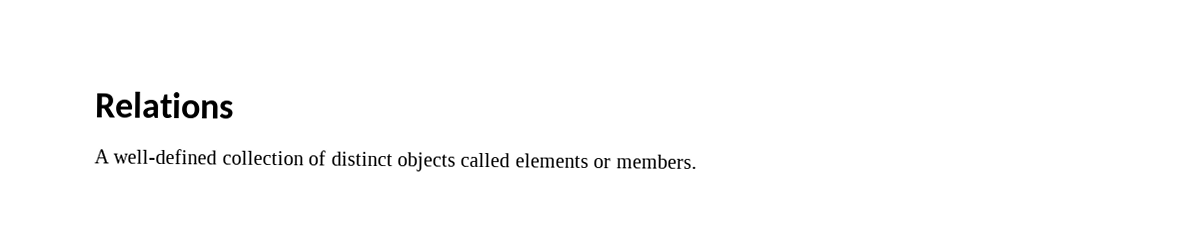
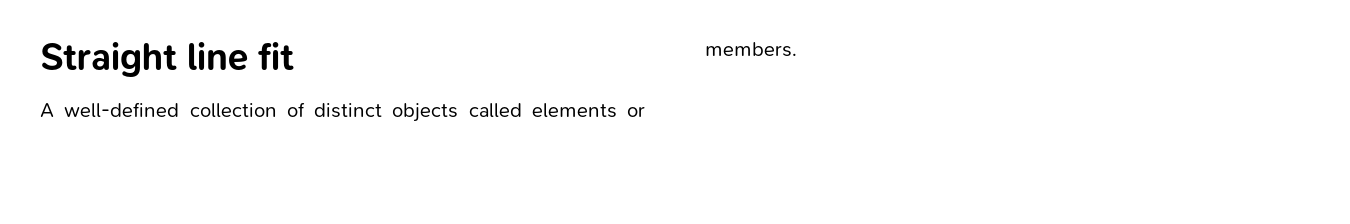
[94,91,234,119] Relations -> [40,42,294,77] Straight line fit

